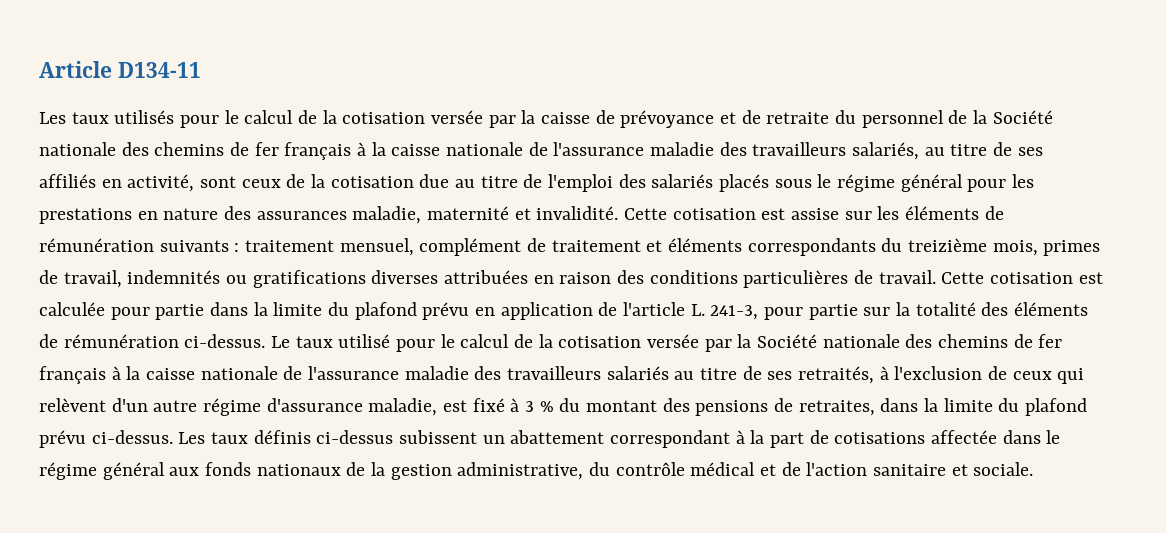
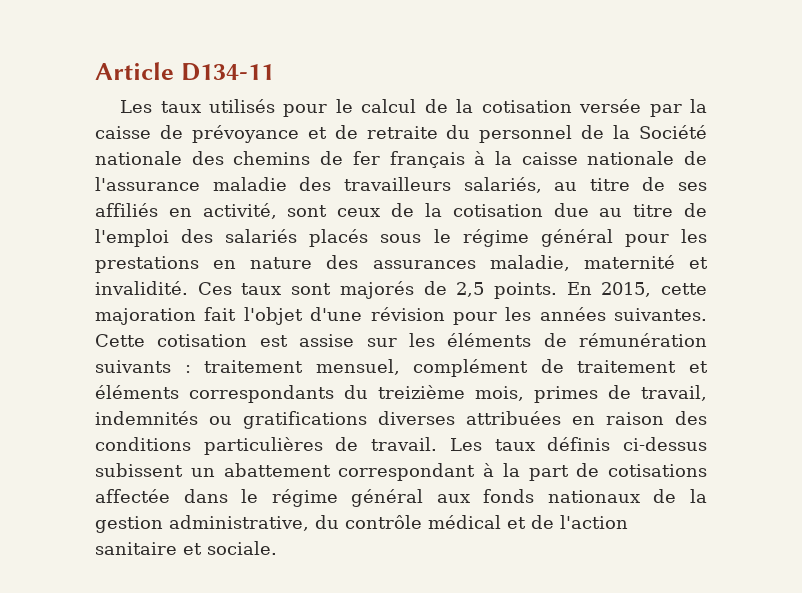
(619, 213) none -> [197,281,707,299] [95,307,707,325] Ces taux sont majorés de 2,5 points. En 2015, cette majoration fait l'objet d'une révision pour les années suivantes.
[941,272,1103,284] [39,302,1089,320] [39,334,1063,352] [39,366,1085,384] [39,398,1088,416] [39,430,173,448] Cette cotisation est calculée pour partie dans la limite du plafond prévu en application de l'article L. 241-3, pour partie sur la totalité des éléments de rémunération ci-dessus. Le taux utilisé pour le calcul de la cotisation versée par la Société nationale des chemins de fer français à la caisse nationale de l'assurance maladie des travailleurs salariés au titre de ses retraités, à l'exclusion de ceux qui relèvent d'un autre régime d'assurance maladie, est fixé à 3 % du montant des pensions de retraites, dans la limite du plafond prévu ci-dessus. -> (438, 444) none

